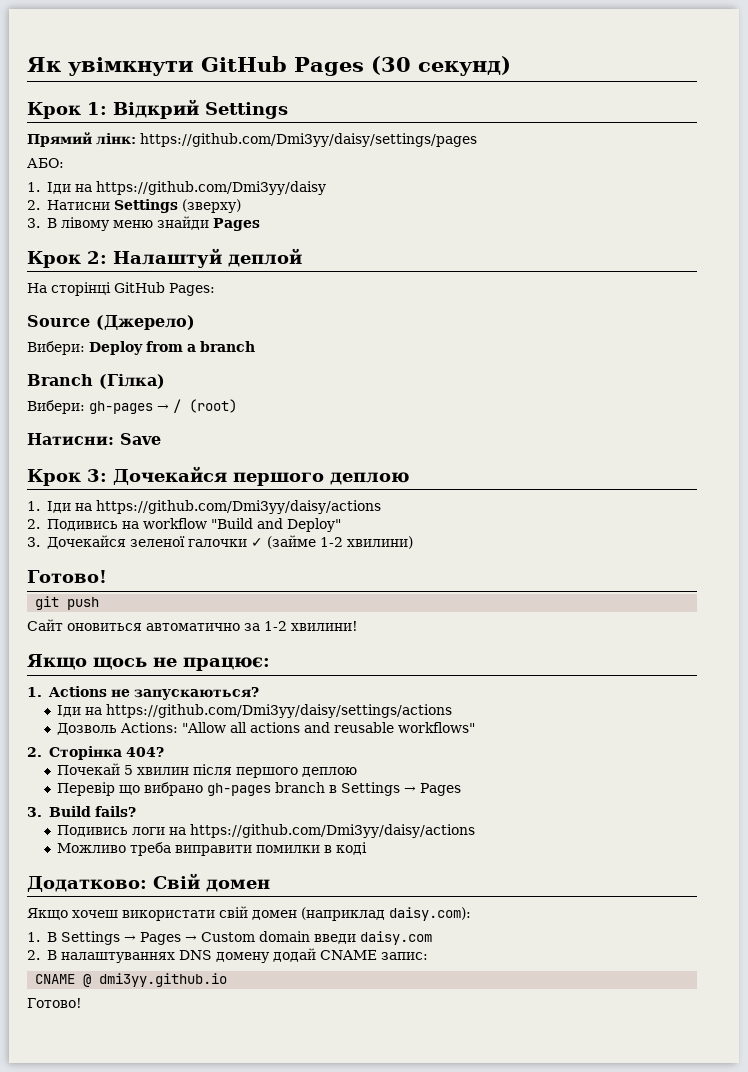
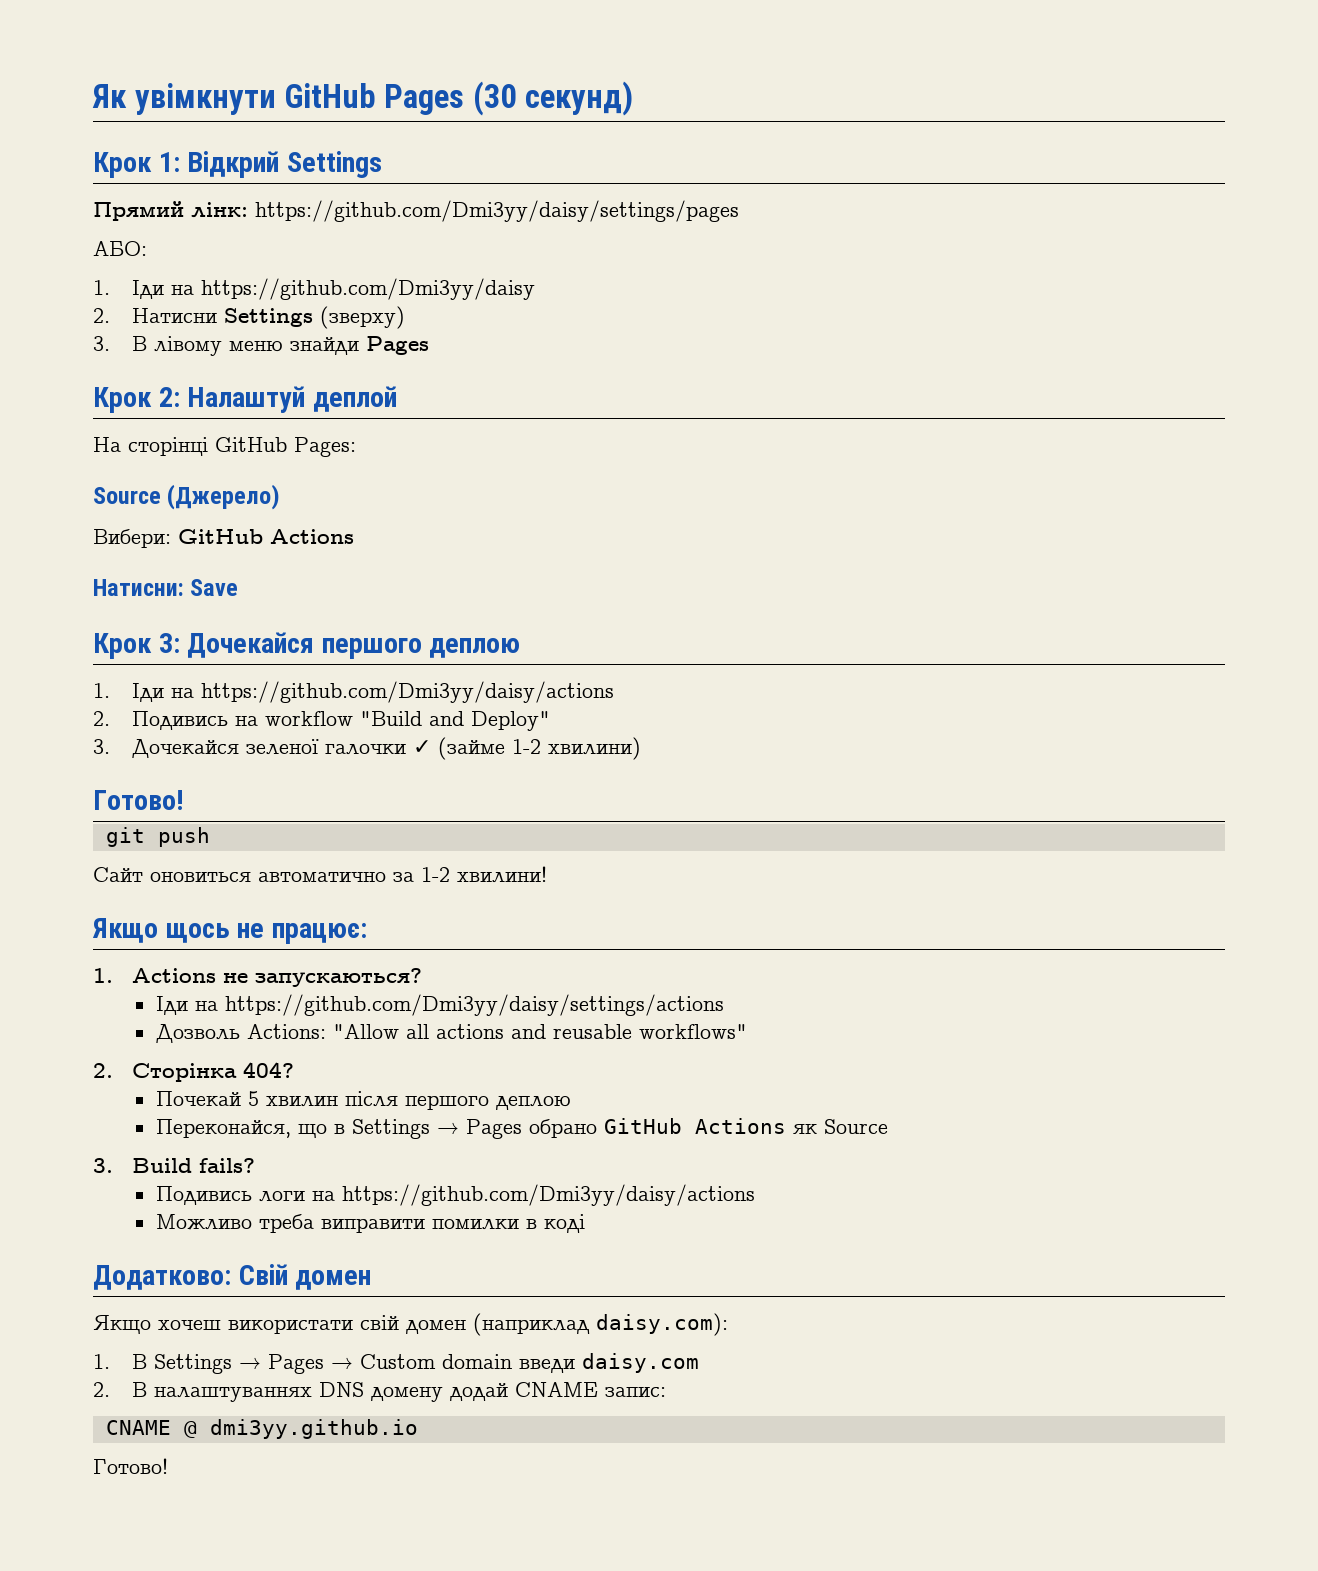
[89,341,255,355] [27,374,165,389] [27,399,237,414] Deploy from a branch // Branch (Гілка) // Вибери: gh-pages → / (root) -> [178,529,354,544] GitHub Actions
[56,782,325,796] Перевір що вибрано gh-pages branch -> [155,1119,327,1138] Переконайся, що
(461, 789) none -> [528,1118,888,1138] обрано GitHub Actions як Source

